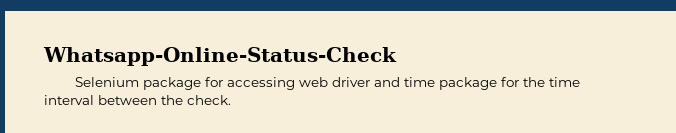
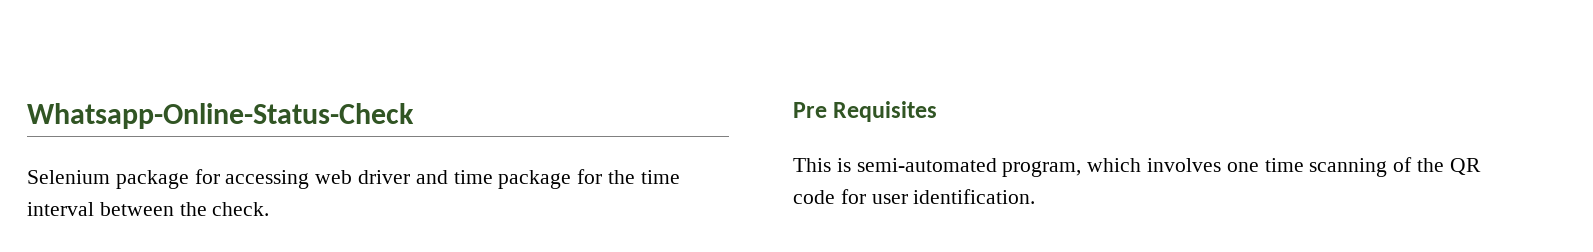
(231, 100) none -> [793,101,938,122] [793,157,1481,177] [793,189,1036,204] // Pre Requisites // This is semi-automated program, which involves one time scanning of the QR code for user identification.

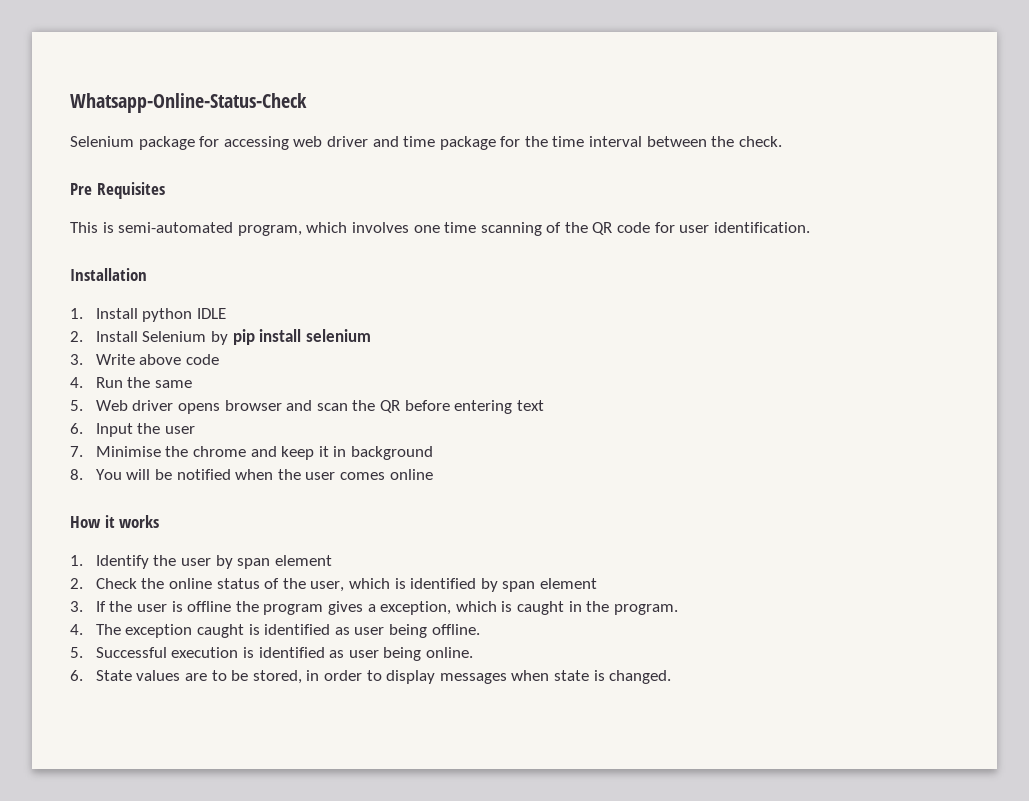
(1036, 196) none -> [70,268,147,281] [70,308,227,322] [70,329,371,345] [70,354,220,365] [70,377,193,388] [70,400,544,414] [70,423,196,437] [70,446,433,460] [70,469,433,480] [70,515,160,528] [70,555,332,569] [70,578,597,592] [70,601,678,615] [70,624,480,638] [70,647,473,661] [70,670,672,684] // Installation // 1. Install python IDLE // 2. Install Selenium by pip install selenium // 3. Write above code // 4. Run the same // 5. Web driver opens browser and scan the QR before entering text // 6. Input the user // 7. Minimise the chrome and keep it in background // 8. You will be notified when the user comes online // How it works // 1. Identify the user by span element // 2. Check the online status of the user, which is identified by span element // 3. If the user is offline the program gives a exception, which is caught in the program. // 4. The exception caught is identified as user being offline. // 5. Successful execution is identified as user being online. // 6. State values are to be stored, in order to display messages when state is changed.

